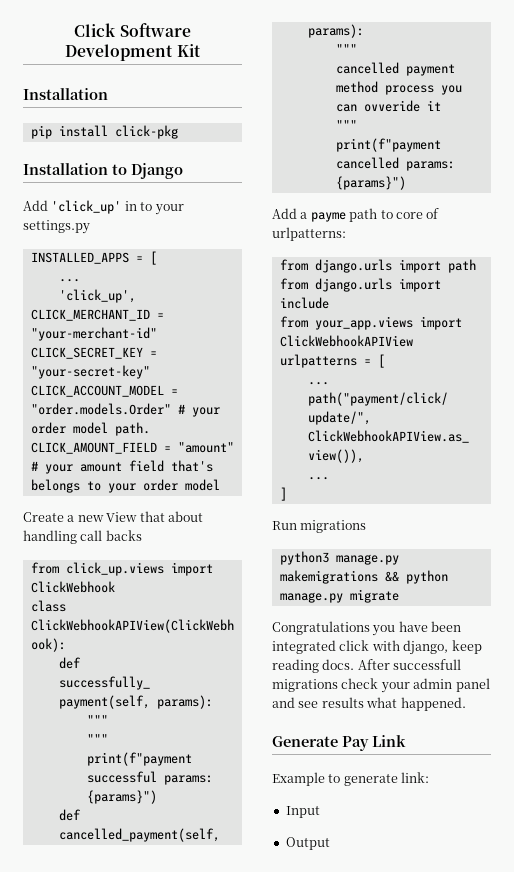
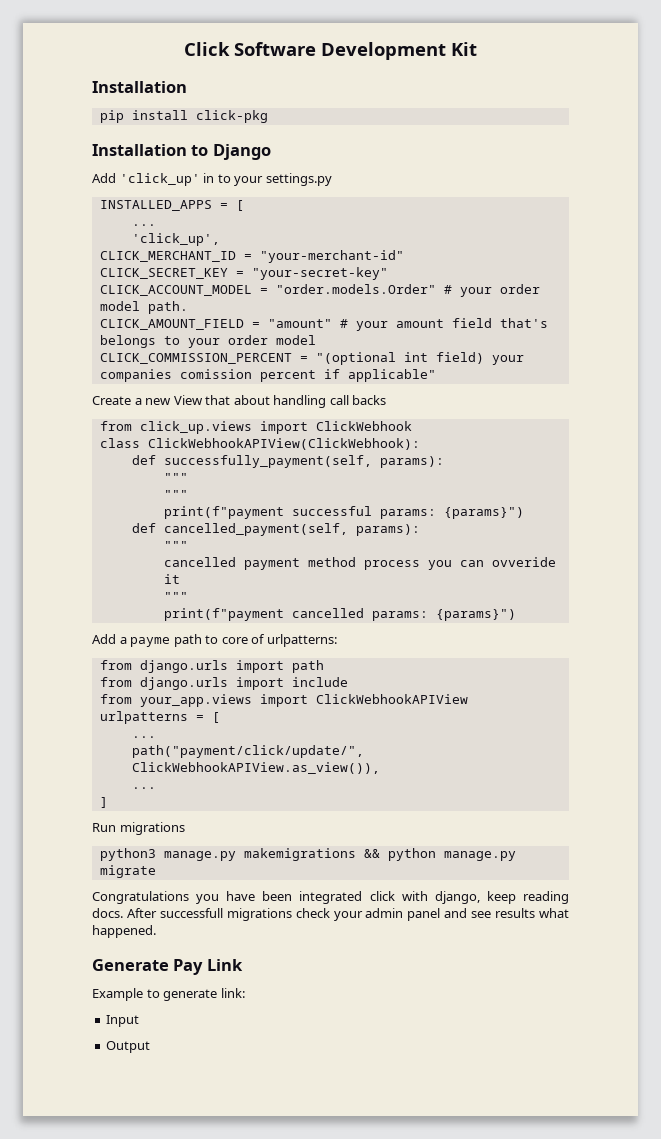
(220, 485) none -> [99,352,524,365] [99,369,436,382] // CLICK_COMMISSION_PERCENT = "(optional int field) your companies comission percent if applicable"

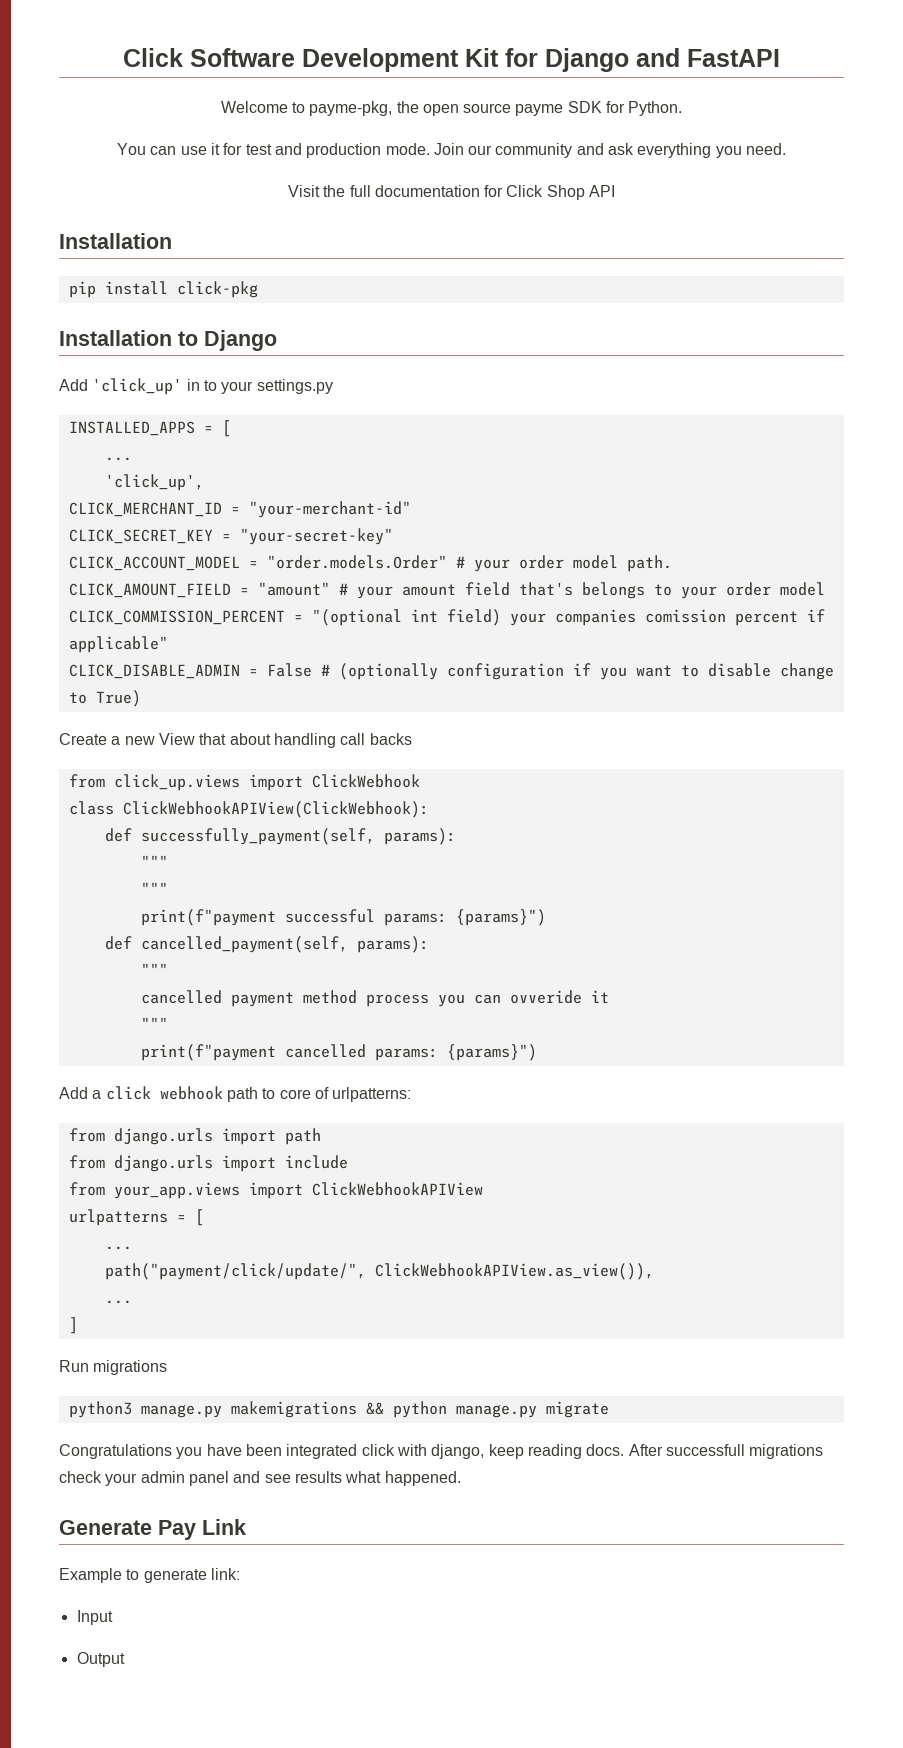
(477, 49) none -> [505,48,780,72] [220,101,683,116] [116,143,787,158] [287,185,616,200] for Django and FastAPI // Welcome to payme-pkg, the open source payme SDK for Python. // You can use it for test and production mode. Join our community and ask everything you need. // Visit the full documentation for Click Shop API
(436, 375) none -> [68,663,834,680] [68,690,141,707] // CLICK_DISABLE_ADMIN = False # (optionally configuration if you want to disable change to True)
[130,637,171,647] payme -> [105,1086,223,1100] click webhook

